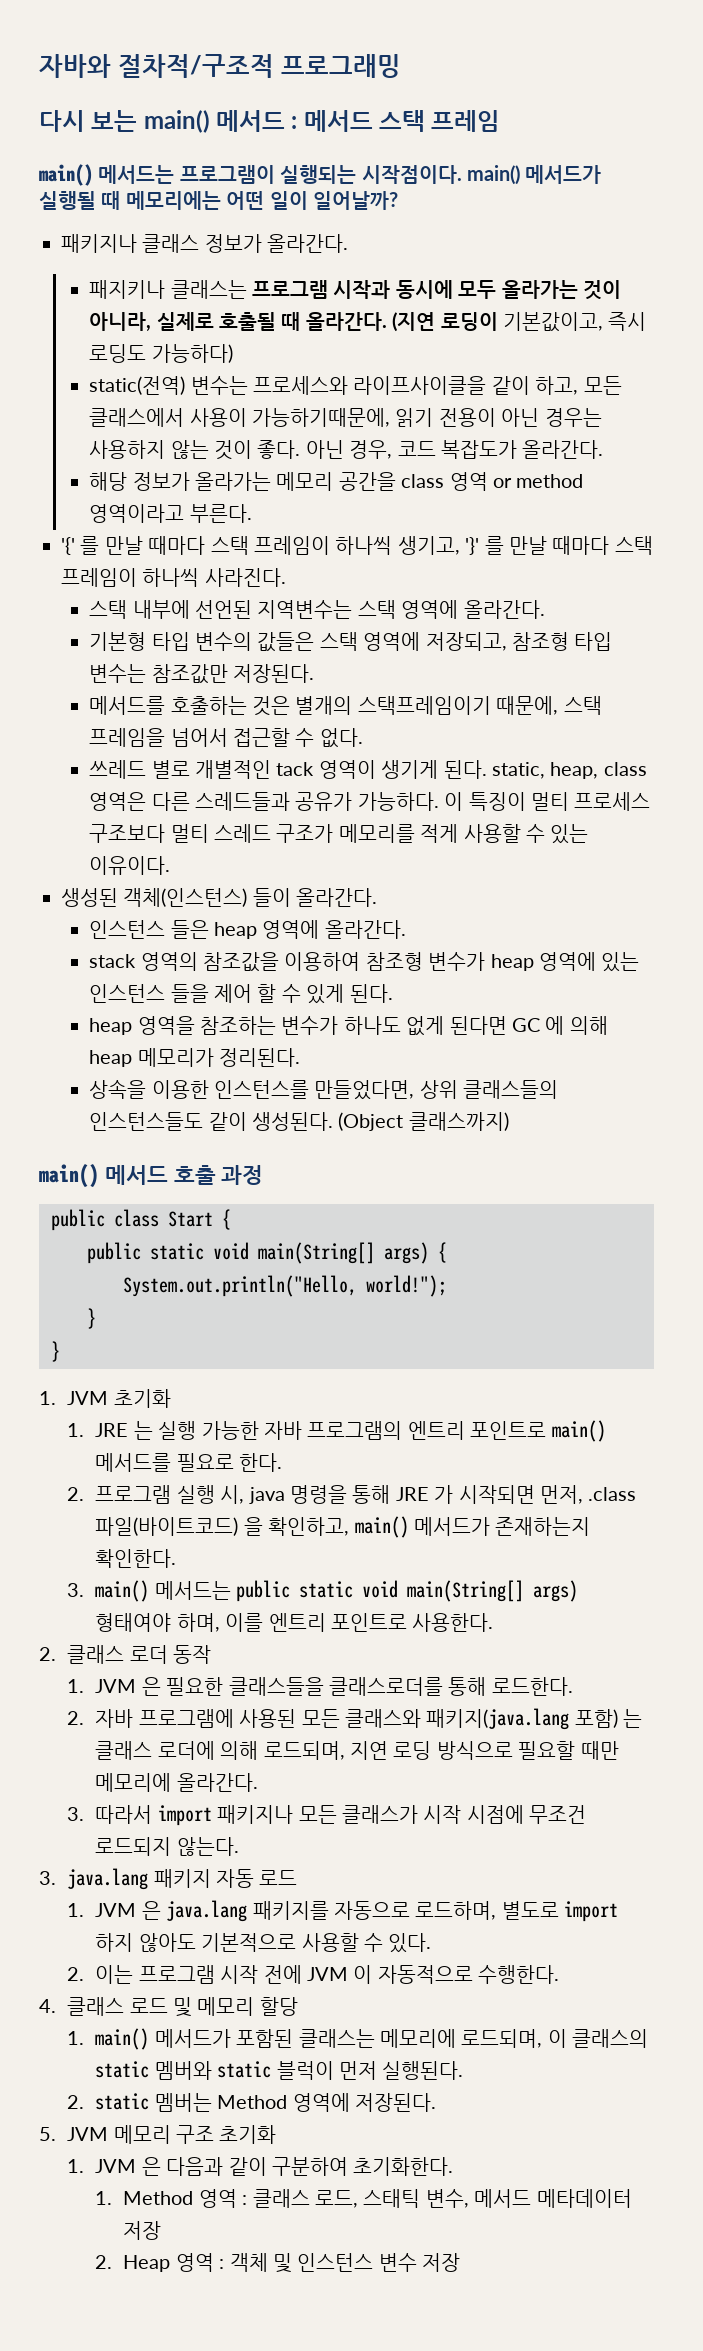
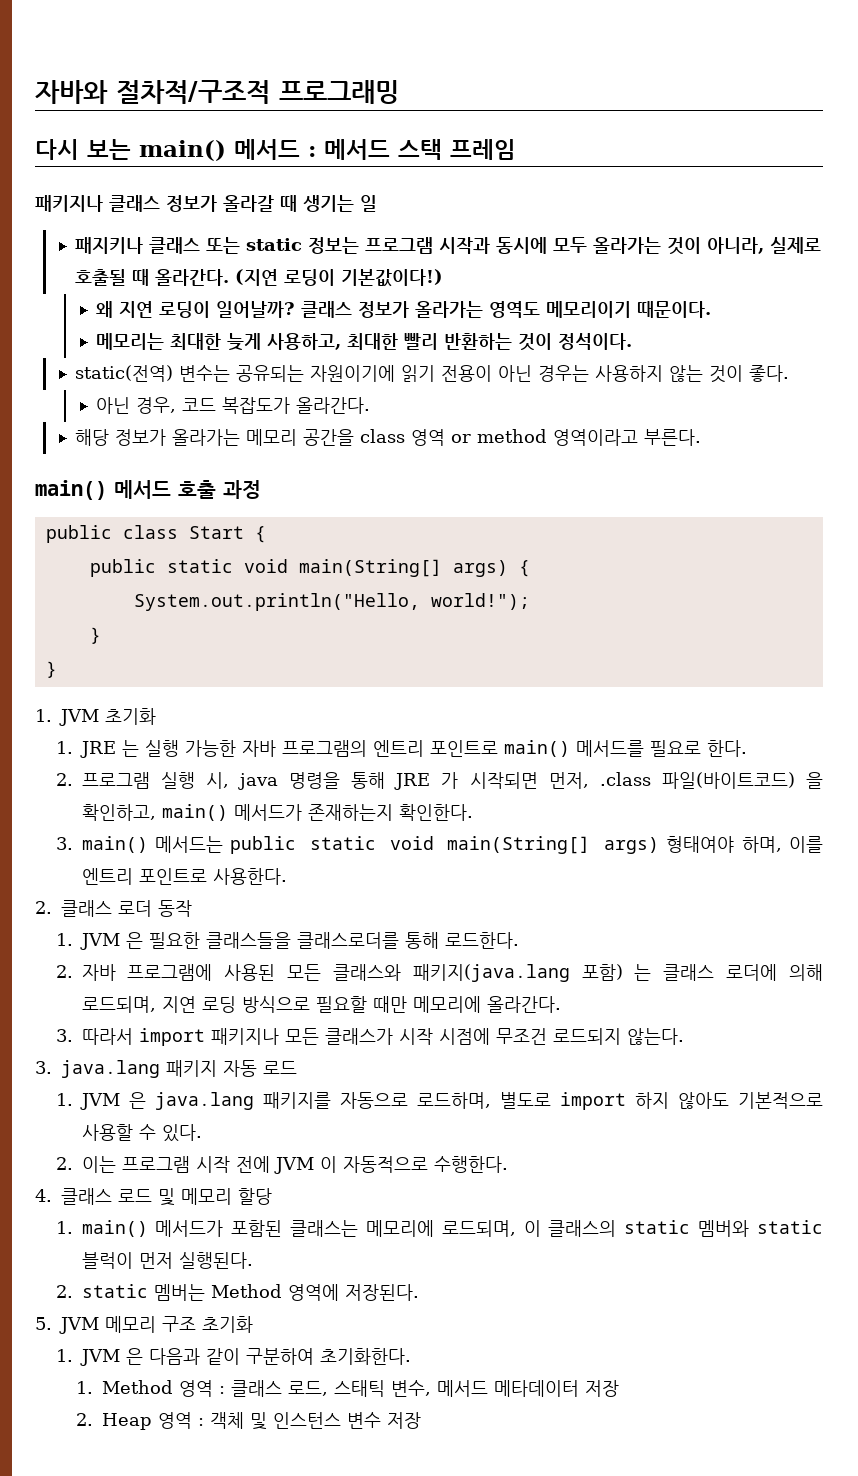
[39,164,602,186] [39,191,398,210] [61,234,349,253] [89,280,247,299] main() 메서드는 프로그램이 실행되는 시작점이다. main() 메서드가 실행될 때 메모리에는 어떤 일이 일어날까? // 패키지나 클래스 정보가 올라간다. // 패지키나 클래스는 -> [35,195,377,212] [75,237,360,254] 패키지나 클래스 정보가 올라갈 때 생기는 일 // 패지키나 클래스 또는 static 정보는
[502,312,647,332] [89,344,233,363] [89,376,622,395] [89,408,390,427] 기본값이고, 즉시 로딩도 가능하다) // static(전역) 변수는 프로세스와 라이프사이클을 같이 하고, 모든 클래스에서 사용이 가능하기때문에, -> [341,269,444,287] [95,301,711,318] [95,333,632,351] [75,365,396,382] 기본값이다!) // 왜 지연 로딩이 일어날까? 클래스 정보가 올라가는 영역도 메모리이기 때문이다. // 메모리는 최대한 늦게 사용하고, 최대한 빨리 반환하는 것이 정석이다. // static(전역) 변수는 공유되는 자원이기에
(301, 449) none -> (790, 373) //
[61,536,653,555] [61,568,286,587] [89,600,545,619] [89,632,613,652] [89,664,314,684] [89,696,602,716] [89,728,363,748] [89,760,647,779] [89,792,651,811] [89,824,589,844] [89,856,171,875] [61,888,378,907] [89,920,406,939] [89,952,640,972] [89,984,393,1004] [89,1016,608,1036] [89,1048,300,1067] [89,1079,559,1100] [89,1112,509,1131] // '{' 를 만날 때마다 스택 프레임이 하나씩 생기고, '}' 를 만날 때마다 스택 프레임이 하나씩 사라진다. // 스택 내부에 선언된 지역변수는 스택 영역에 올라간다. // 기본형 타입 변수의 값들은 스택 영역에 저장되고, 참조형 타입 변수는 참조값만 저장된다. // 메서드를 호출하는 것은 별개의 스택프레임이기 때문에, 스택 프레임을 넘어서 접근할 수 없다. // 쓰레드 별로 개별적인 tack 영역이 생기게 된다. static, heap, class 영역은 다른 스레드들과 공유가 가능하다. 이 특징이 멀티 프로세스 구조보다 멀티 스레드 구조가 메모리를 적게 사용할 수 있는 이유이다. // 생성된 객체(인스턴스) 들이 올라간다. // 인스턴스 들은 heap 영역에 올라간다. // stack 영역의 참조값을 이용하여 참조형 변수가 heap 영역에 있는 인스턴스 들을 제어 할 수 있게 된다. // heap 영역을 참조하는 변수가 하나도 없게 된다면 GC 에 의해 heap 메모리가 정리된다. // 상속을 이용한 인스턴스를 만들었다면, 상위 클래스들의 인스턴스들도 같이 생성된다. (Object 클래스까지) -> (702, 437) none

